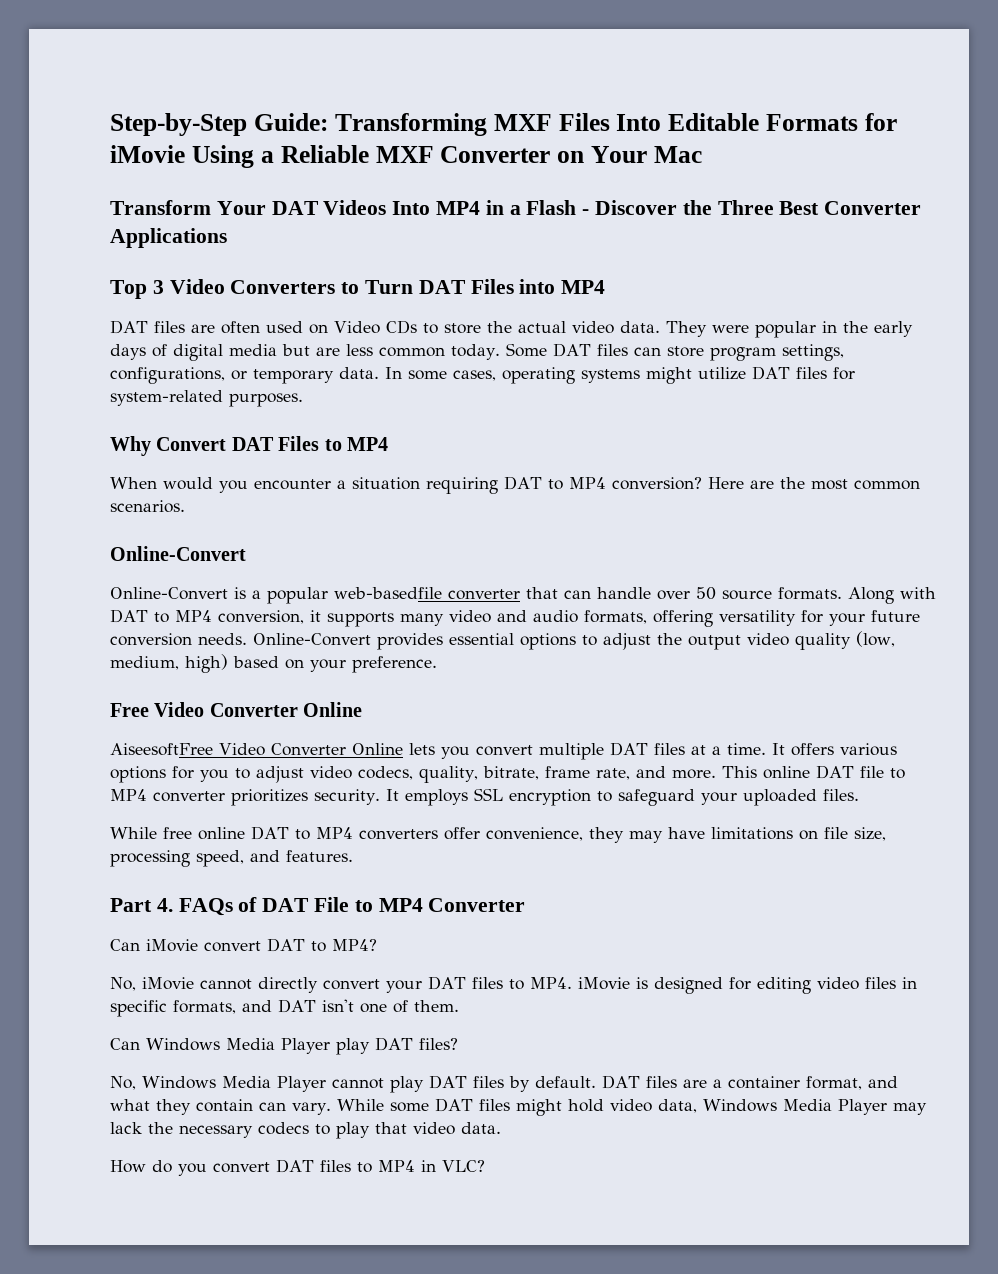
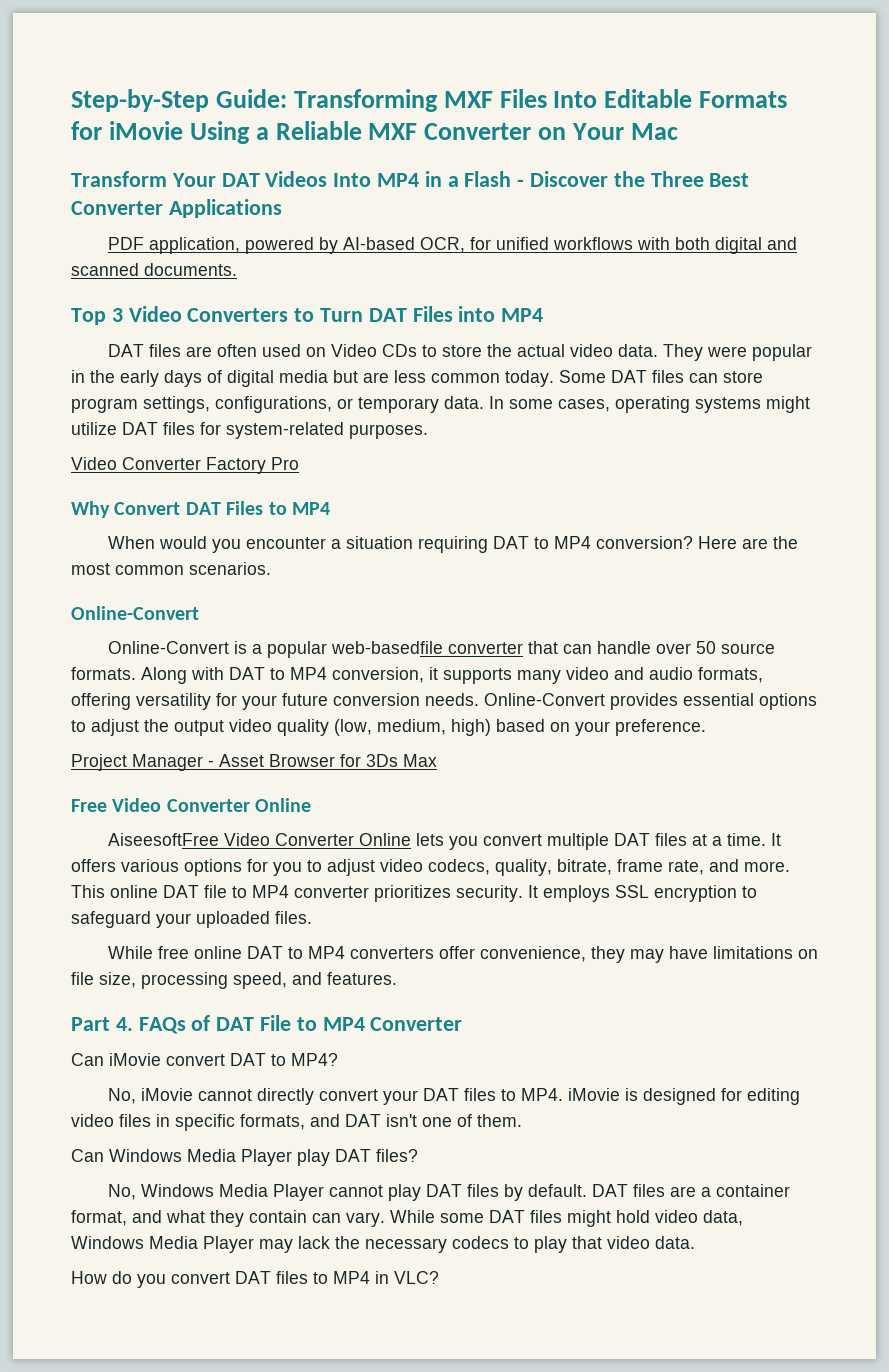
(227, 238) none -> [107,237,797,254] [71,263,237,276] // PDF application, powered by AI-based OCR, for unified workflows with both digital and scanned documents.
(303, 400) none -> [71,457,299,474] // Video Converter Factory Pro
(437, 664) none -> [71,754,437,771] // Project Manager - Asset Browser for 3Ds Max

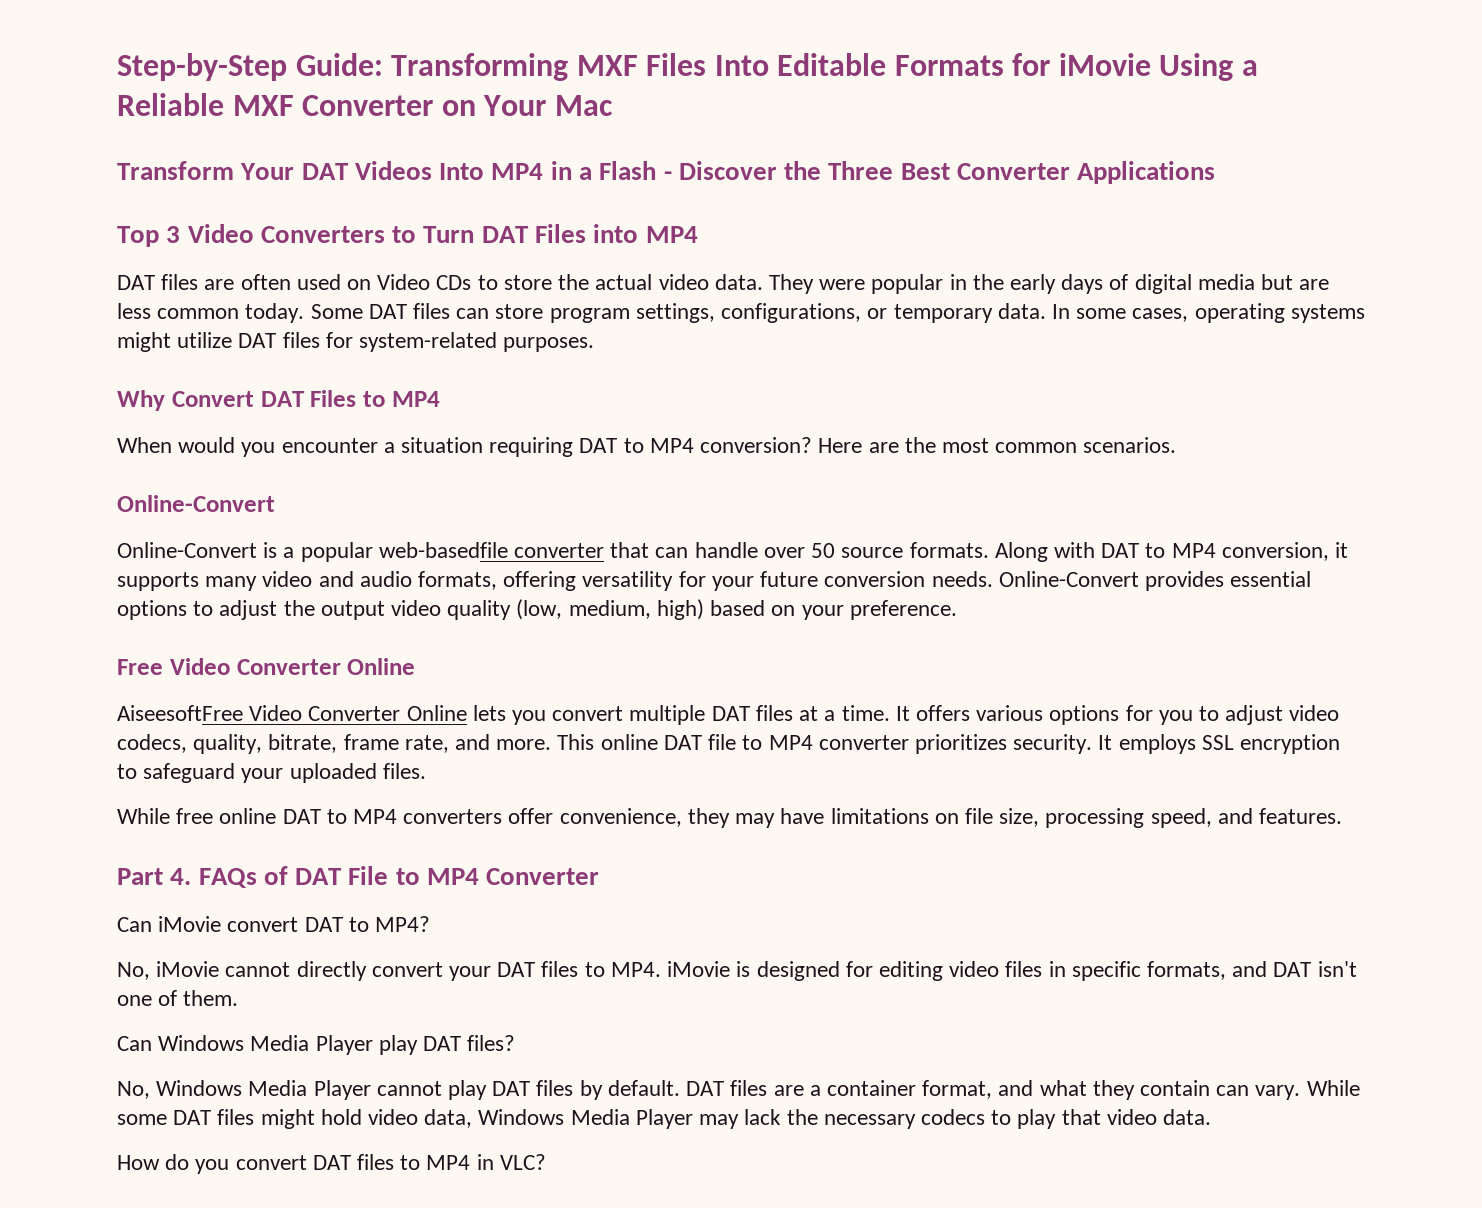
[107,237,797,254] [71,263,237,276] // PDF application, powered by AI-based OCR, for unified workflows with both digital and scanned documents. -> (1216, 172) none
[71,457,299,474] // Video Converter Factory Pro -> (595, 344) none
[71,754,437,771] // Project Manager - Asset Browser for 3Ds Max -> (957, 610) none

